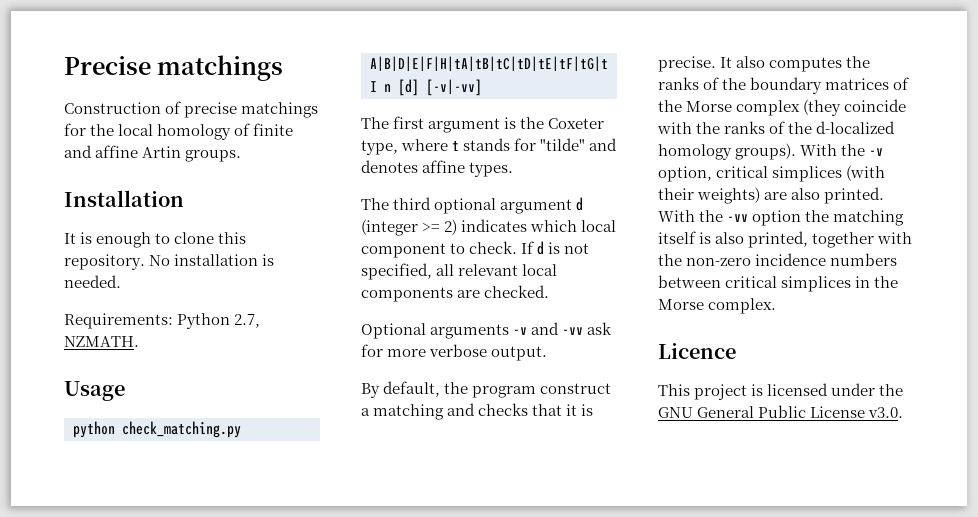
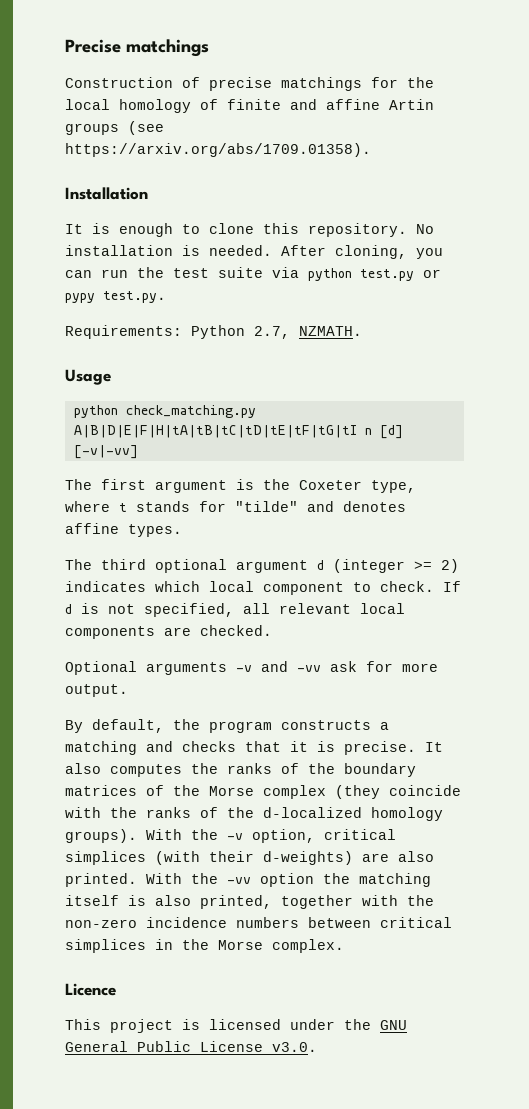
[185,150,242,162] groups. -> [65,121,164,135] [65,143,371,157] groups (see https://arxiv.org/abs/1709.01358).
(121, 281) none -> [281,245,443,259] [65,267,441,281] [65,291,166,303] After cloning, you can run the test suite via python test.py or pypy test.py.
[429,344,488,357] verbose -> (438, 667) none
[540,383,612,394] construct -> [281,720,371,730] constructs
[697,187,761,204] weights) -> [263,851,353,865] d-weights)

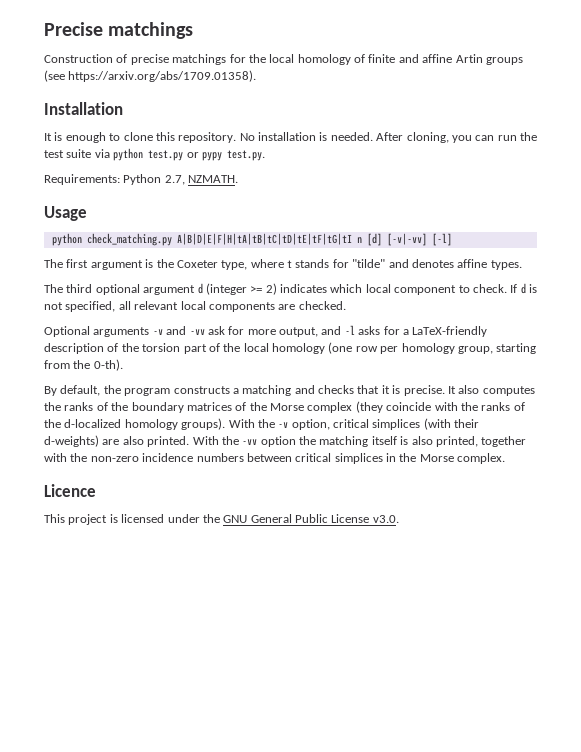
(138, 452) none -> [431,233,452,246] [-l]
[65,684,128,697] output. -> [279,325,488,337] [44,342,537,354] [44,359,123,371] output, and -l asks for a LaTeX-friendly description of the torsion part of the local homology (one row per homology group, starting from the 0-th).

